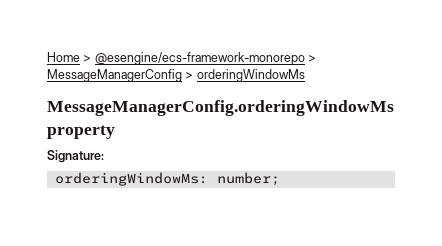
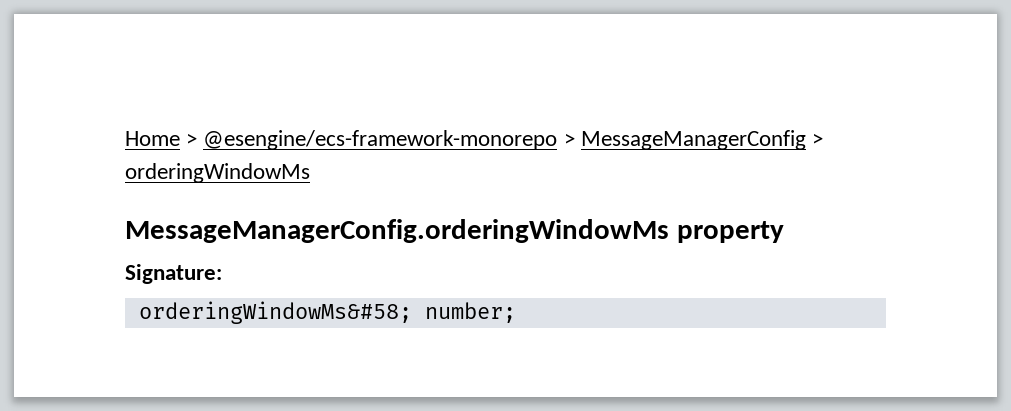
[54,172,208,186] orderingWindowMs: -> [138,301,412,324] orderingWindowMs&#58;

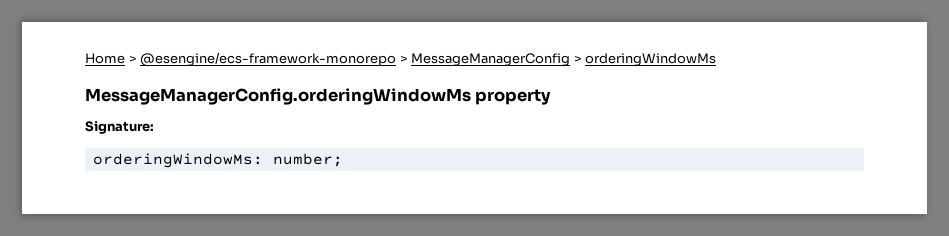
[138,301,412,324] orderingWindowMs&#58; -> [92,153,263,168] orderingWindowMs:

